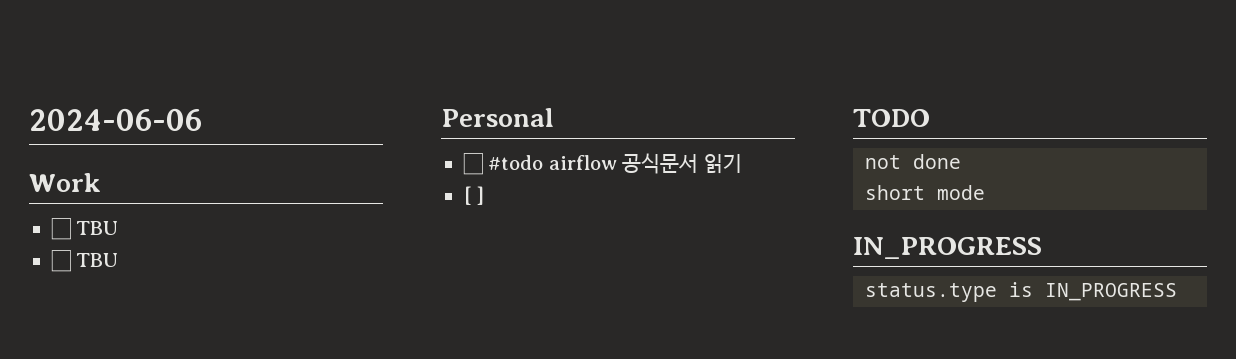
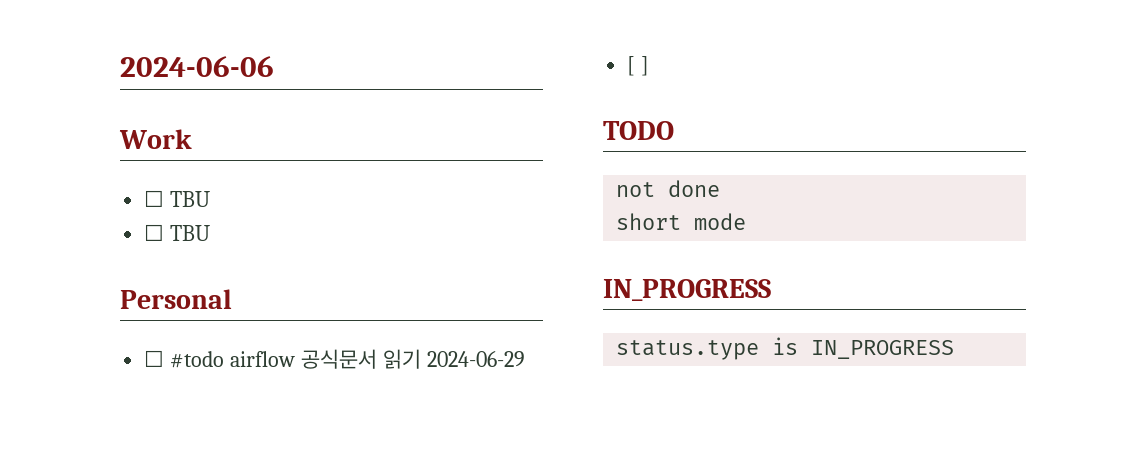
(742, 164) none -> [426,351,525,367] 2024-06-29

